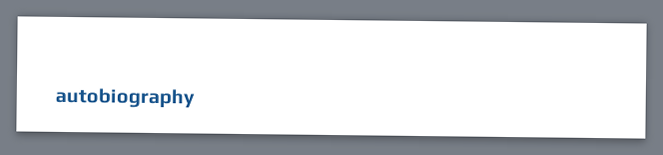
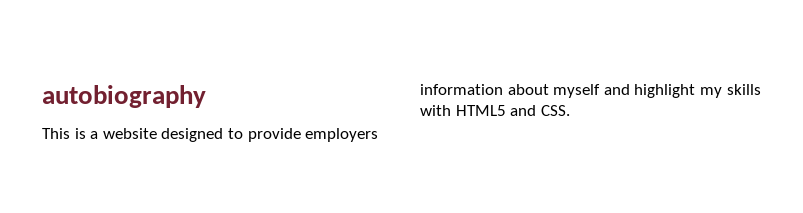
(195, 98) none -> [42,128,379,142] [420,84,761,98] [420,105,570,116] // This is a website designed to provide employers information about myself and highlight my skills with HTML5 and CSS.

